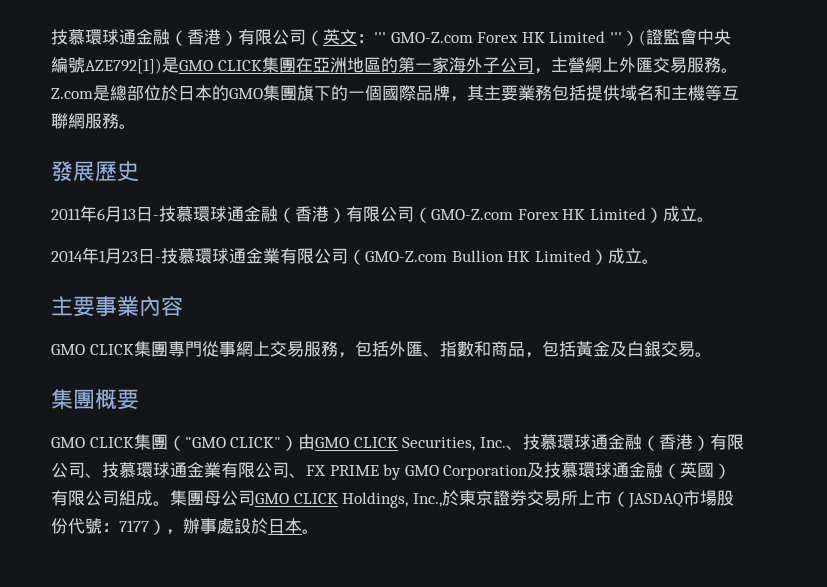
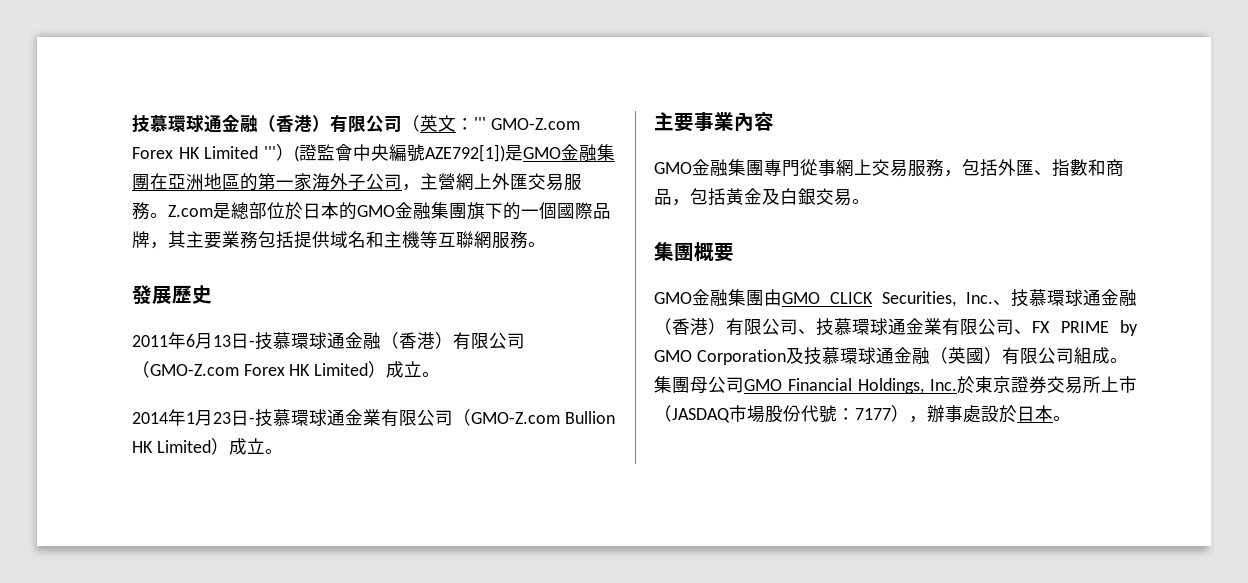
[217,60,262,71] CLICK -> [561,144,597,161] 金融
(263, 93) none -> [395,202,431,219] 金融
[89,344,134,355] CLICK -> [692,159,728,176] 金融
[89,434,299,451] CLICK集團（"GMO CLICK"） -> [692,289,764,306] 金融集團
[293,492,442,508] CLICK Holdings, Inc., -> [788,378,957,394] Financial Holdings, Inc.

